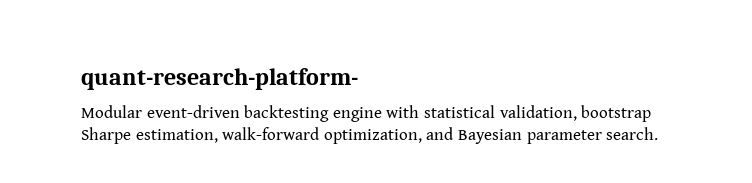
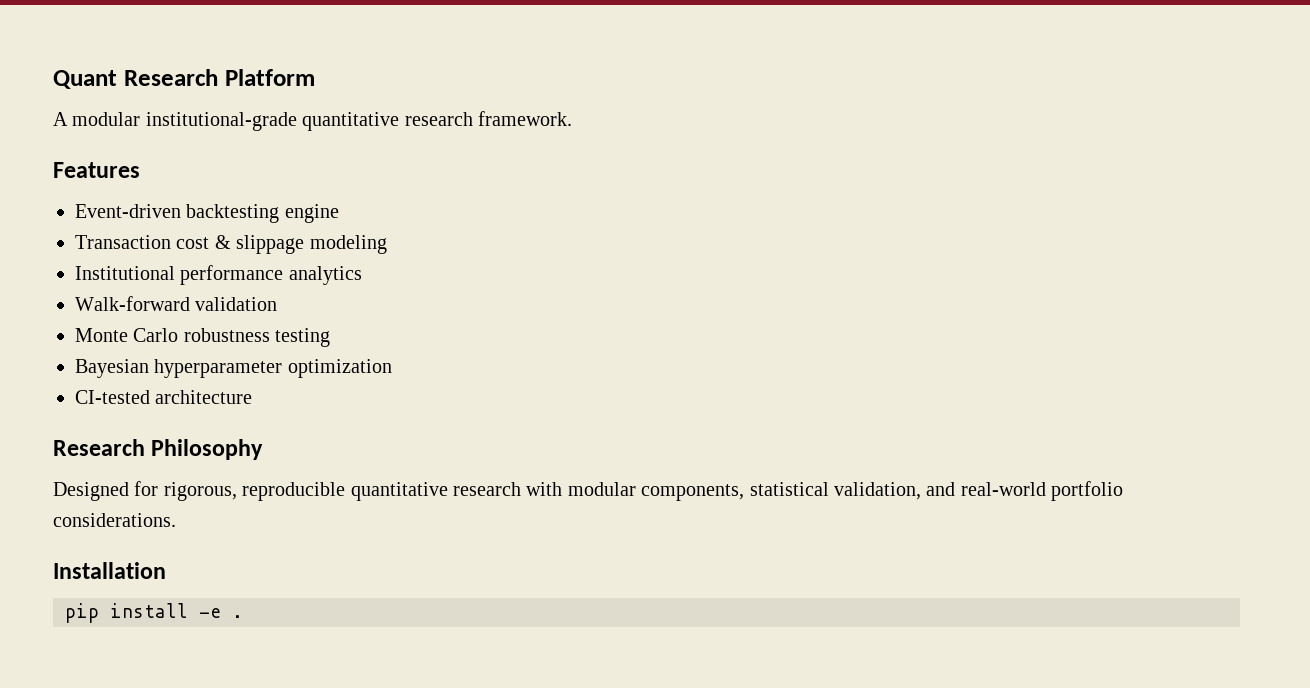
[81,68,358,90] [81,105,652,122] [81,127,659,144] quant-research-platform- // Modular event-driven backtesting engine with statistical validation, bootstrap Sharpe estimation, walk-forward optimization, and Bayesian parameter search. -> [53,69,315,89] [53,111,572,131] [53,162,140,178] [75,204,339,223] [75,235,387,254] [75,265,362,285] [75,296,278,311] [75,328,331,347] [75,359,392,378] [75,390,253,404] [53,439,264,460] [53,481,1124,501] [53,513,176,527] [53,562,166,579] [65,603,243,623] Quant Research Platform // A modular institutional-grade quantitative research framework. // Features // Event-driven backtesting engine // Transaction cost & slippage modeling // Institutional performance analytics // Walk-forward validation // Monte Carlo robustness testing // Bayesian hyperparameter optimization // CI-tested architecture // Research Philosophy // Designed for rigorous, reproducible quantitative research with modular components, statistical validation, and real-world portfolio considerations. // Installation // pip install -e .

